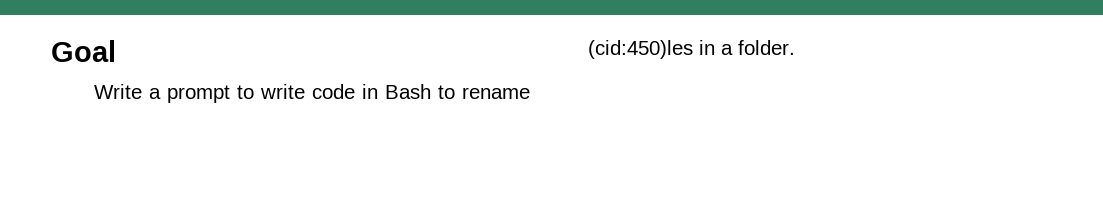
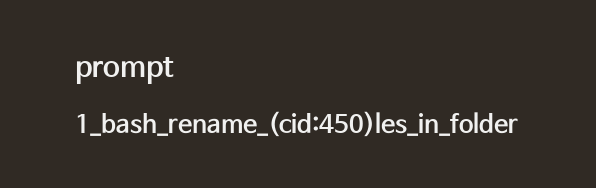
[51,40,116,62] [94,84,530,103] [588,40,795,59] Goal // Write a prompt to write code in Bash to rename (cid:450)les in a folder. -> [75,57,174,84] [75,111,518,137] prompt // 1_bash_rename_(cid:450)les_in_folder

